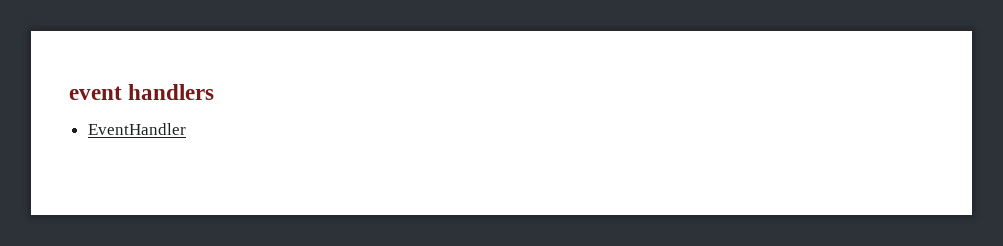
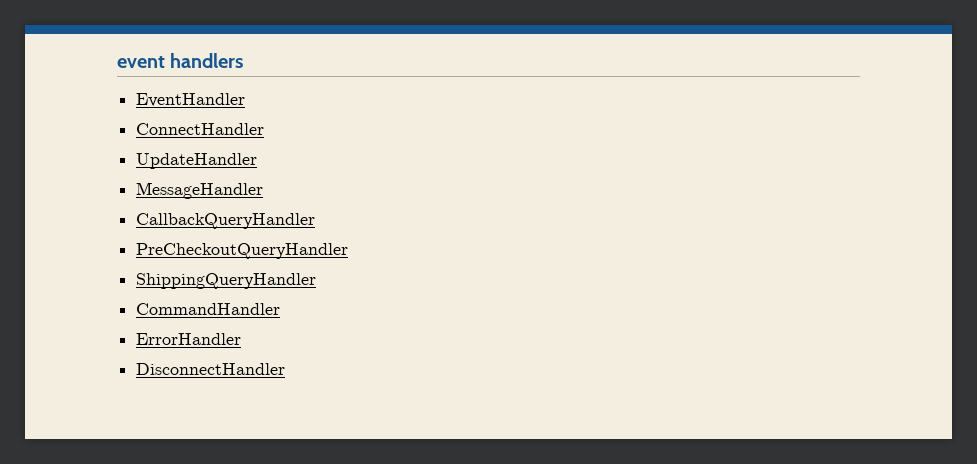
(186, 129) none -> [136,123,265,135] [136,153,258,169] [136,182,264,199] [136,213,316,229] [136,243,349,259] [136,273,317,289] [136,303,281,315] [136,333,242,345] [136,363,286,375] // ConnectHandler // UpdateHandler // MessageHandler // CallbackQueryHandler // PreCheckoutQueryHandler // ShippingQueryHandler // CommandHandler // ErrorHandler // DisconnectHandler

